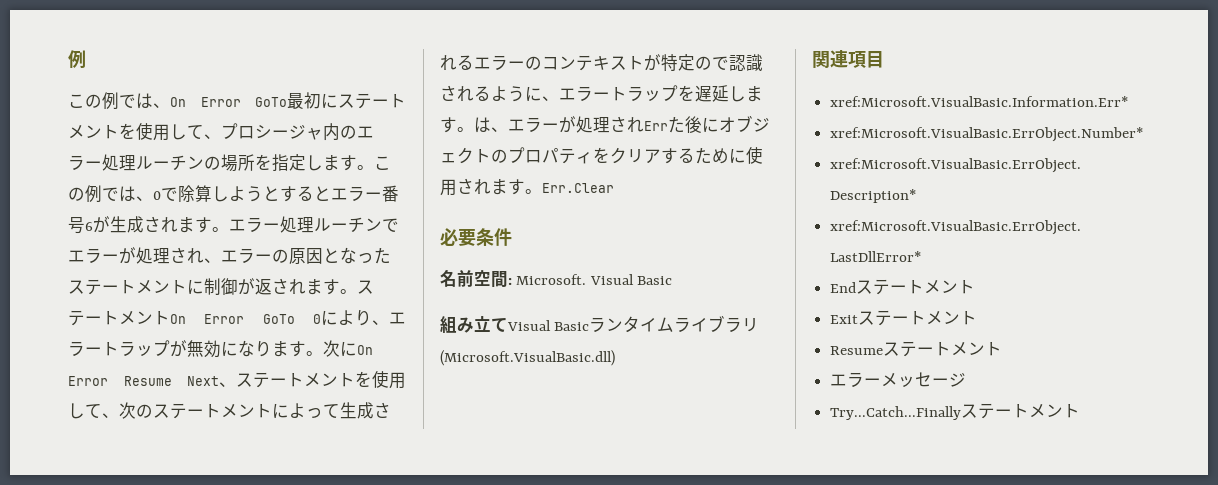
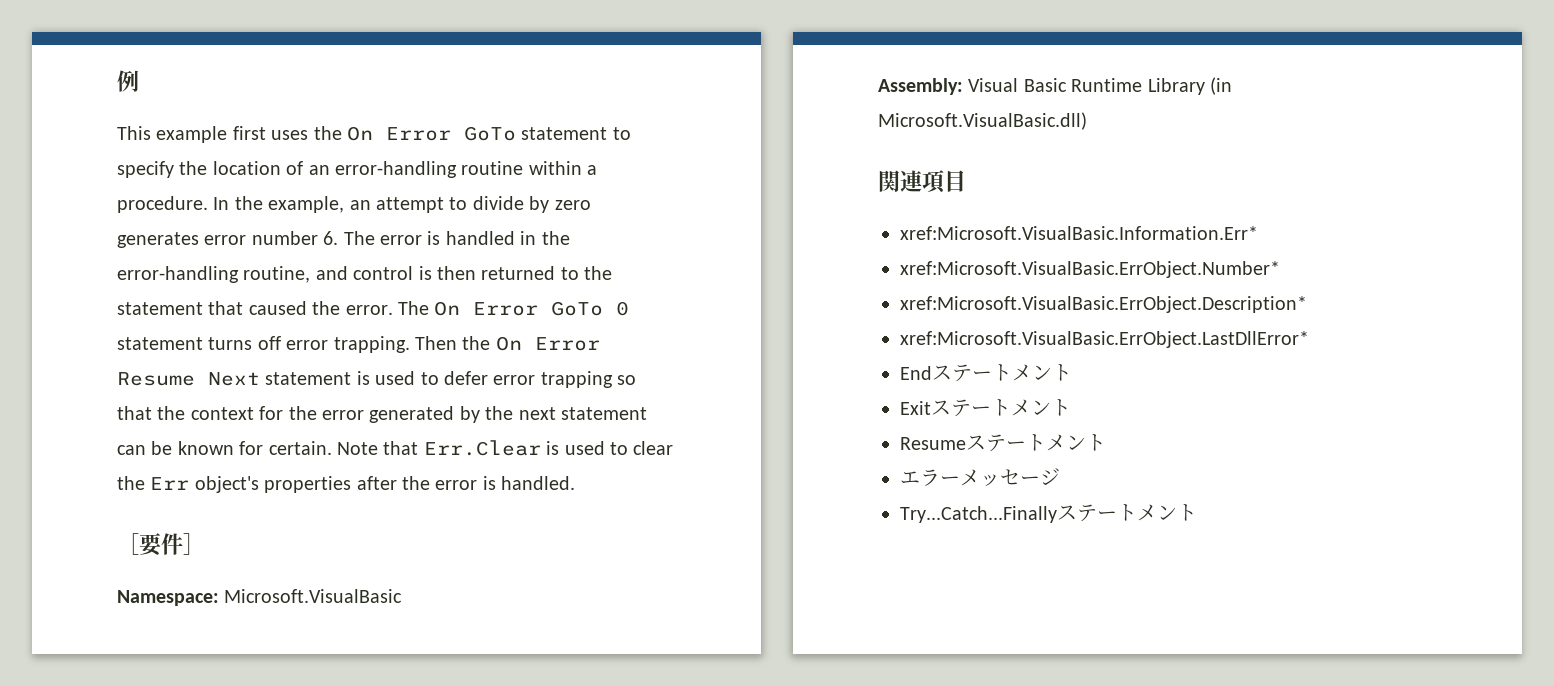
[68,92,406,110] [68,123,374,141] [68,154,391,172] [68,185,399,203] [68,216,399,234] [68,247,391,264] [68,278,374,295] [68,310,406,326] [68,340,373,358] [68,371,406,389] [68,402,391,419] [440,54,763,72] [440,85,763,102] [440,115,770,133] [440,147,763,164] [440,178,614,196] [440,228,512,246] [440,270,673,288] [440,315,760,333] [440,350,615,366] この例では、On Error GoTo最初にステートメントを使用して、プロシージャ内のエラー処理ルーチンの場所を指定します。この例では、0で除算しようとするとエラー番号6が生成されます。エラー処理ルーチンでエラーが処理され、エラーの原因となったステートメントに制御が返されます。ステートメントOn Error GoTo 0により、エラートラップが無効になります。次にOn Error Resume Next、ステートメントを使用して、次のステートメントによって生成されるエラーのコンテキストが特定ので認識されるように、エラートラップを遅延します。は、エラーが処理されErrた後にオブジェクトのプロパティをクリアするために使用されます。Err.Clear // 必要条件 // 名前空間: Microsoft. Visual Basic // 組み立てVisual Basicランタイムライブラリ(Microsoft.VisualBasic.dll) -> [117,126,631,143] [117,161,598,178] [117,196,591,213] [117,231,570,248] [117,266,613,283] [117,301,630,316] [117,336,600,353] [117,371,637,388] [117,406,647,423] [117,440,674,456] [117,476,576,493] [117,533,205,556] [117,589,403,606] [878,77,1232,95] [878,112,1087,130] This example first uses the On Error GoTo statement to specify the location of an error-handling routine within a procedure. In the example, an attempt to divide by zero generates error number 6. The error is handled in the error-handling routine, and control is then returned to the statement that caused the error. The On Error GoTo 0 statement turns off error trapping. Then the On Error Resume Next statement is used to defer error trapping so that the context for the error generated by the next statement can be known for certain. Note that Err.Clear is used to clear the Err object's properties after the error is handled. // ［要件］ // Namespace: Microsoft.VisualBasic // Assembly: Visual Basic Runtime Library (in Microsoft.VisualBasic.dll)

